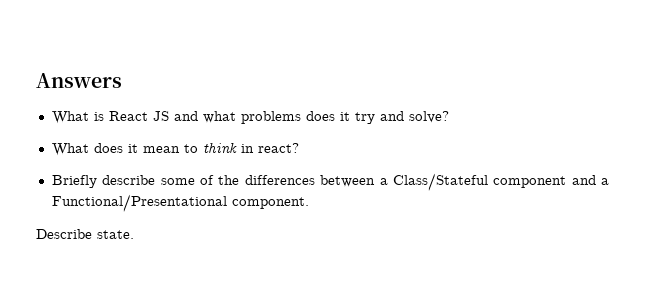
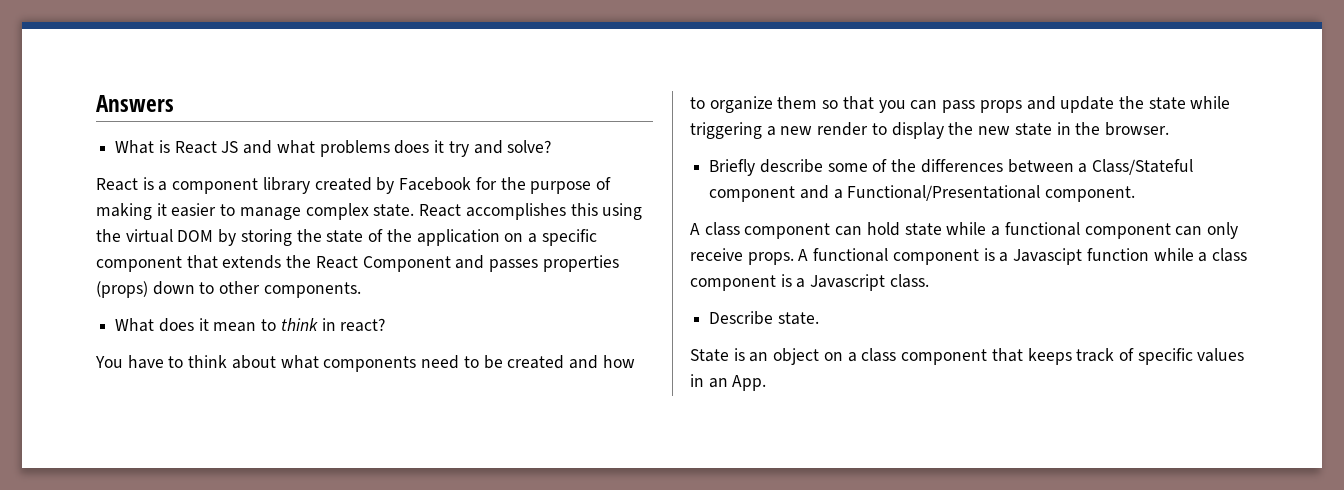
(449, 117) none -> [96,177,611,194] [96,203,643,220] [96,229,597,246] [96,255,619,272] [96,281,361,298] // React is a component library created by Facebook for the purpose of making it easier to manage complex state. React accomplishes this using the virtual DOM by storing the state of the application on a specific component that extends the React Component and passes properties (props) down to other components.
(299, 148) none -> [95,355,635,372] [690,96,1231,113] [690,122,1169,139] // You have to think about what components need to be created and how to organize them so that you can pass props and update the state while triggering a new render to display the new state in the browser.
[36,229,134,239] Describe state. -> [690,222,1238,239] [690,248,1247,265] [690,274,929,291] [709,311,819,325] [690,348,1245,365] [690,374,767,391] A class component can hold state while a functional component can only receive props. A functional component is a Javascipt function while a class component is a Javascript class. // Describe state. // State is an object on a class component that keeps track of specific values in an App.

